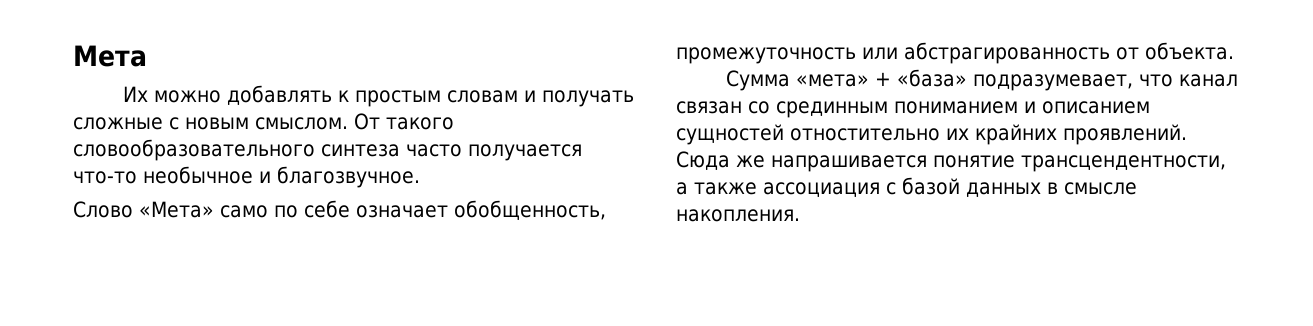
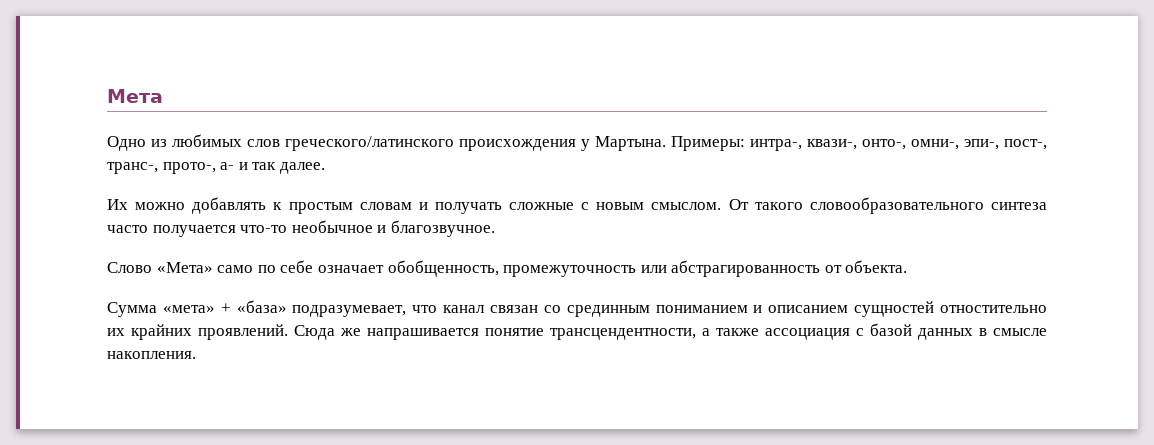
(147, 56) none -> [107,134,1047,151] [107,162,325,174] // Одно из любимых слов греческого/латинского происхождения у Мартына. Примеры: интра-, квази-, онто-, омни-, эпи-, пост-, транс-, прото-, а- и так далее.

